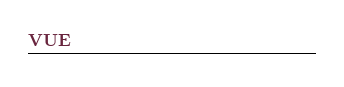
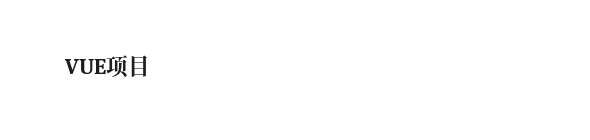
(71, 40) none -> [106,55,150,78] 项目

